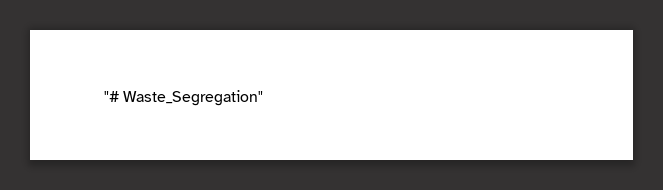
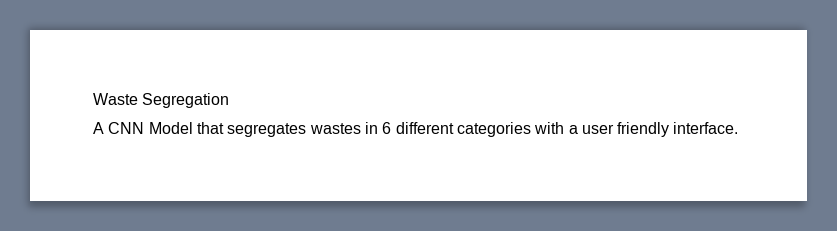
[104,90,264,106] "# Waste_Segregation" -> [93,93,230,108] [93,122,739,137] Waste Segregation // A CNN Model that segregates wastes in 6 different categories with a user friendly interface.

